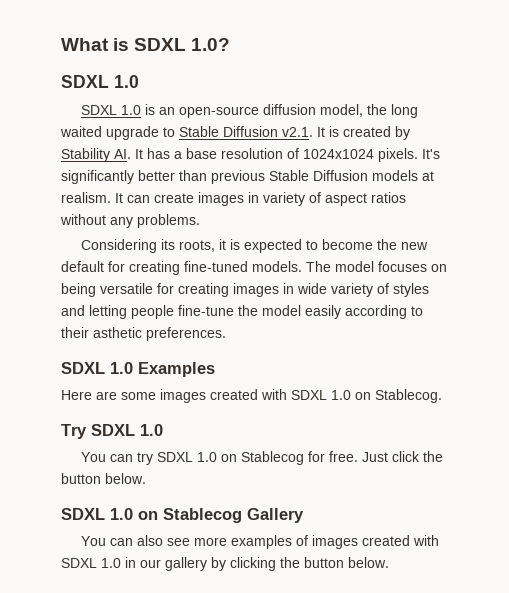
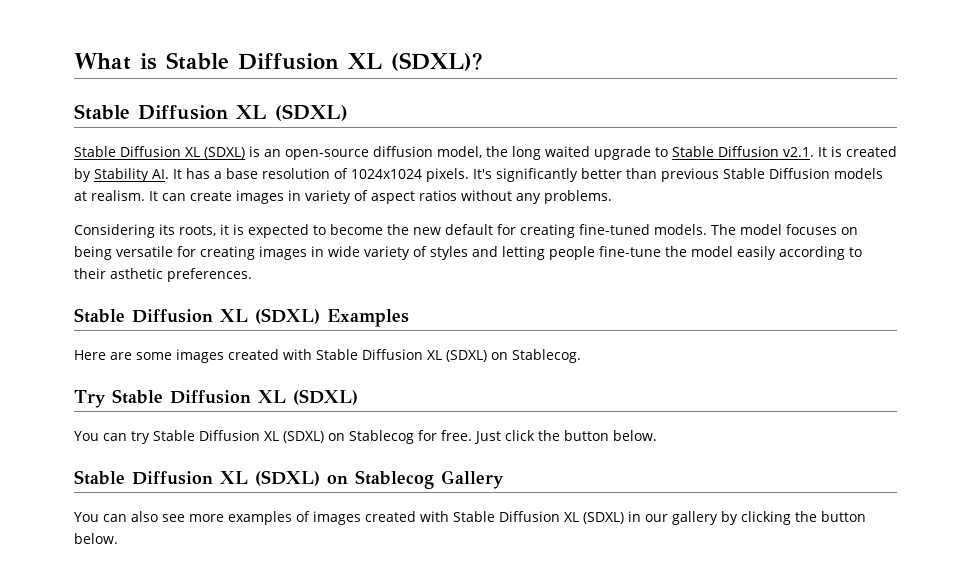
[134,38,231,51] [61,75,139,88] [80,105,141,115] SDXL 1.0? // SDXL 1.0 // SDXL 1.0 -> [166,52,482,71] [74,104,348,121] [74,146,245,159] Stable Diffusion XL (SDXL)? // Stable Diffusion XL (SDXL) // Stable Diffusion XL (SDXL)
[61,362,133,374] SDXL 1.0 -> [74,308,320,324] Stable Diffusion XL (SDXL)
[291,390,351,400] SDXL 1.0 -> [316,349,487,362] Stable Diffusion XL (SDXL)
[91,424,163,436] SDXL 1.0 -> [111,389,358,405] Stable Diffusion XL (SDXL)
[156,452,217,462] SDXL 1.0 -> [153,430,324,443] Stable Diffusion XL (SDXL)
[61,508,133,520] SDXL 1.0 -> [74,470,320,486] Stable Diffusion XL (SDXL)
[61,558,121,568] SDXL 1.0 -> [453,511,624,524] Stable Diffusion XL (SDXL)

